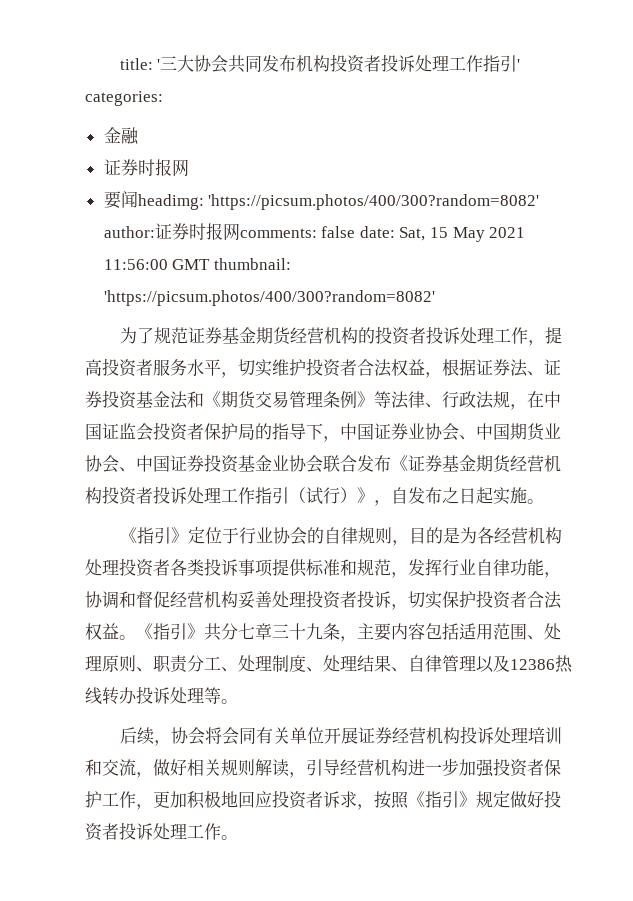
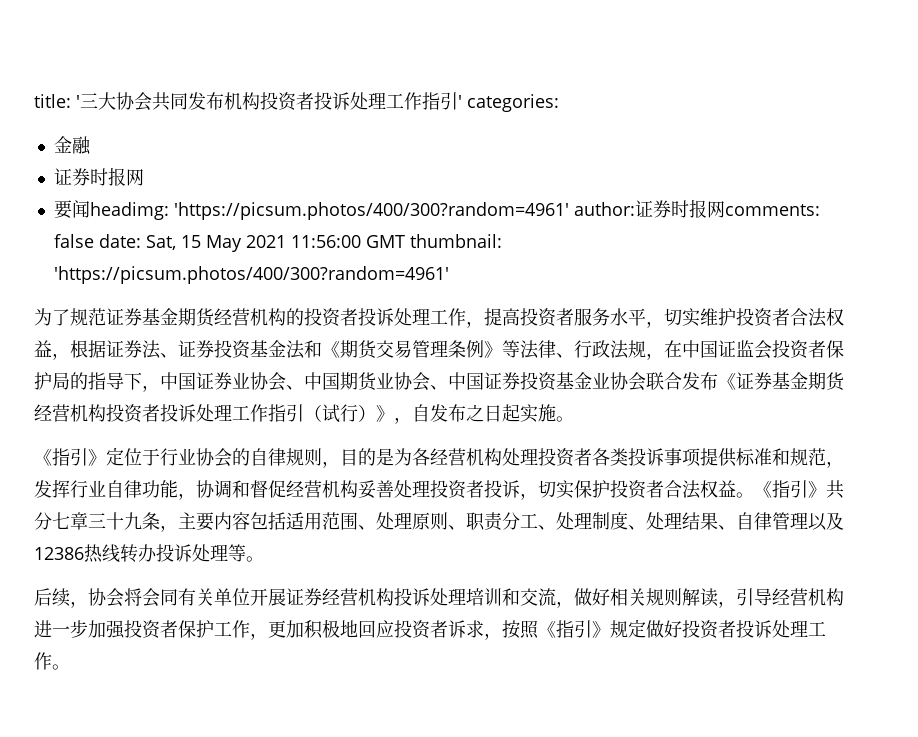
[208,194,540,210] 'https://picsum.photos/400/300?random=8082' -> [173,202,569,220] 'https://picsum.photos/400/300?random=4961'
[103,290,435,306] 'https://picsum.photos/400/300?random=8082' -> [53,266,449,284] 'https://picsum.photos/400/300?random=4961'

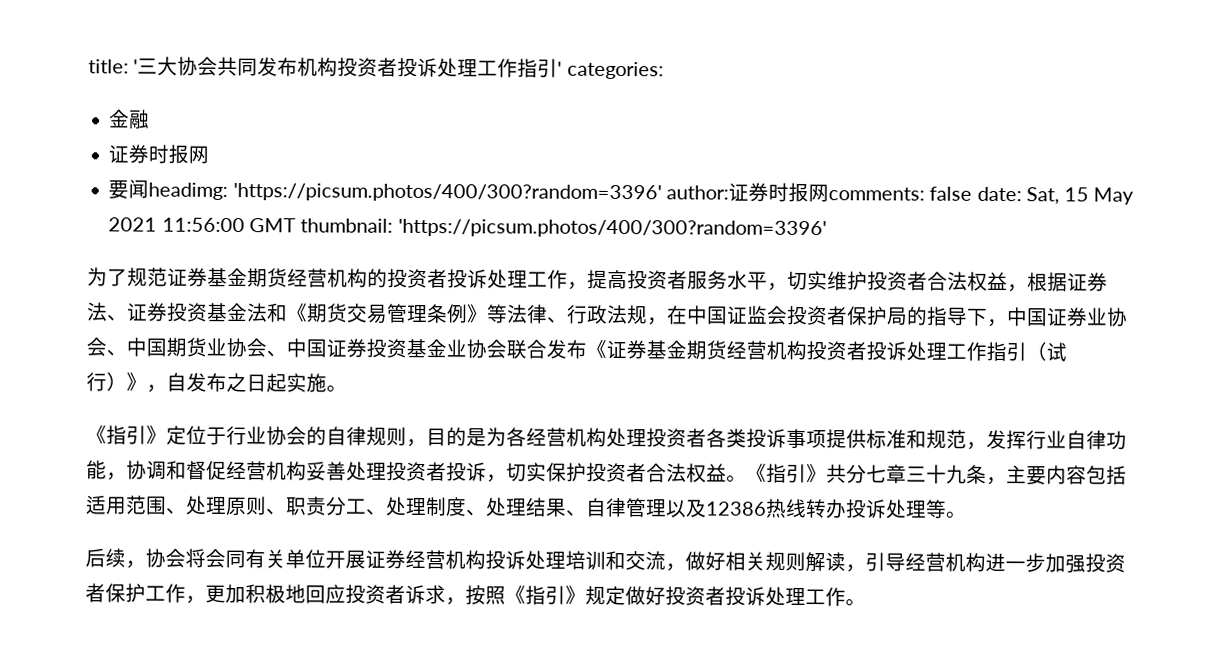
[173,202,569,220] 'https://picsum.photos/400/300?random=4961' -> [232,182,662,203] 'https://picsum.photos/400/300?random=3396'
[53,266,449,284] 'https://picsum.photos/400/300?random=4961' -> [397,218,827,239] 'https://picsum.photos/400/300?random=3396'

